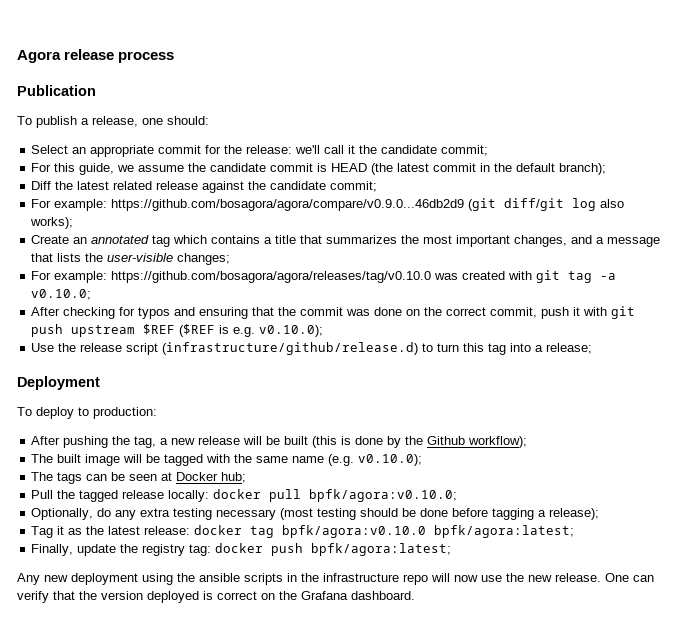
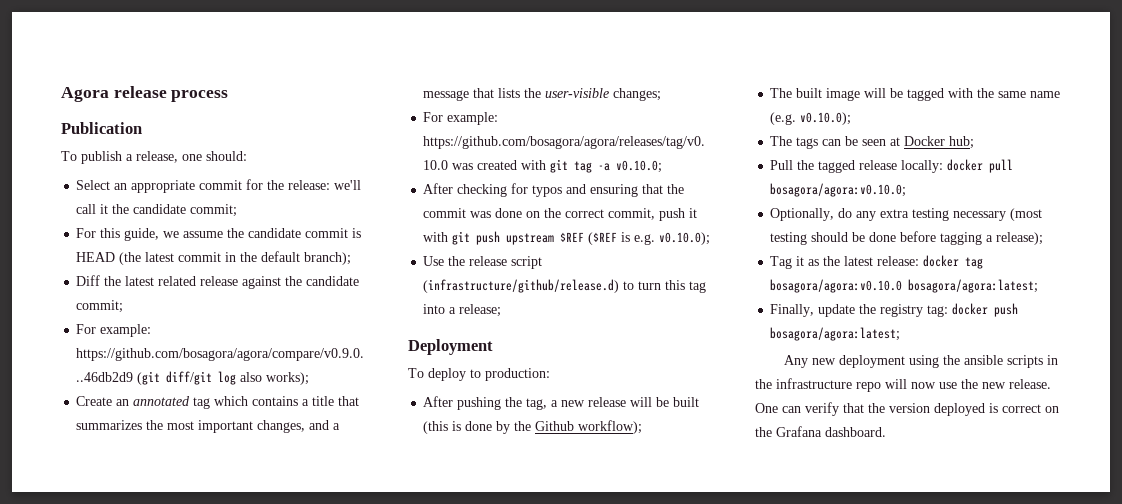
[309,489,458,502] bpfk/agora:v0.10.0; -> [770,183,907,197] bosagora/agora:v0.10.0;
[282,525,575,538] bpfk/agora:v0.10.0 bpfk/agora:latest; -> [770,279,1039,293] bosagora/agora:v0.10.0 bosagora/agora:latest;
[311,543,452,556] bpfk/agora:latest; -> [770,327,901,341] bosagora/agora:latest;

